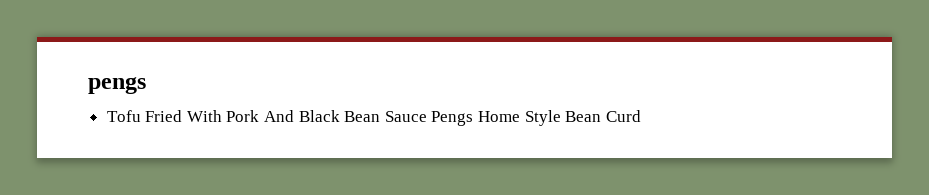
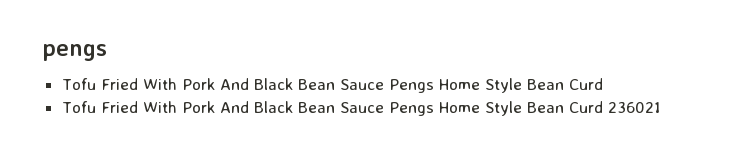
(641, 116) none -> [61,101,661,116] // Tofu Fried With Pork And Black Bean Sauce Pengs Home Style Bean Curd 236021

